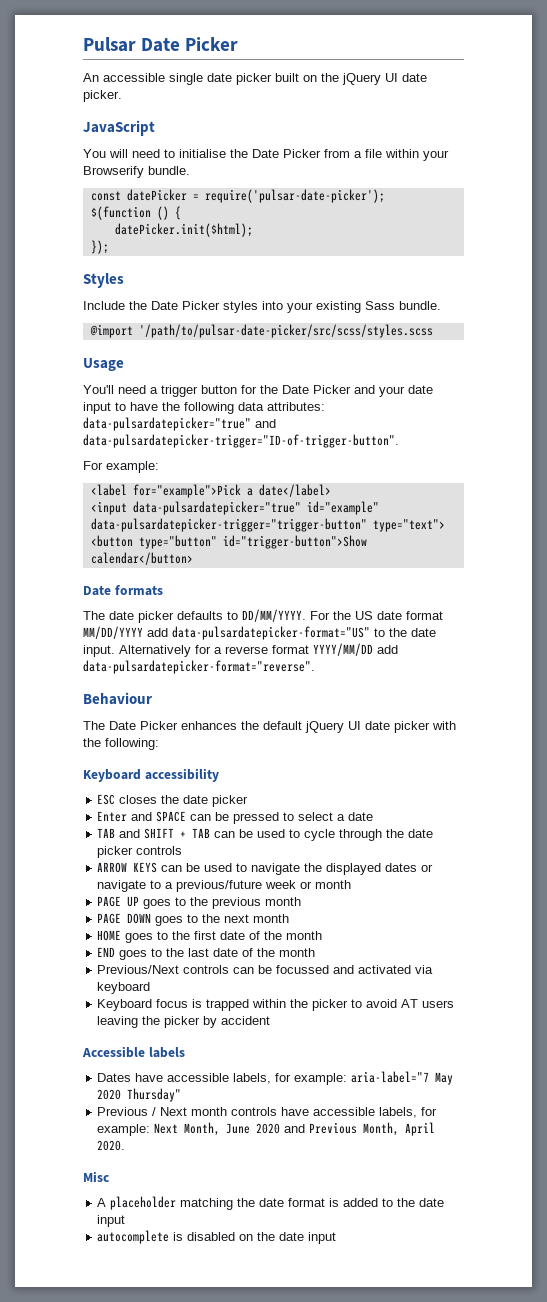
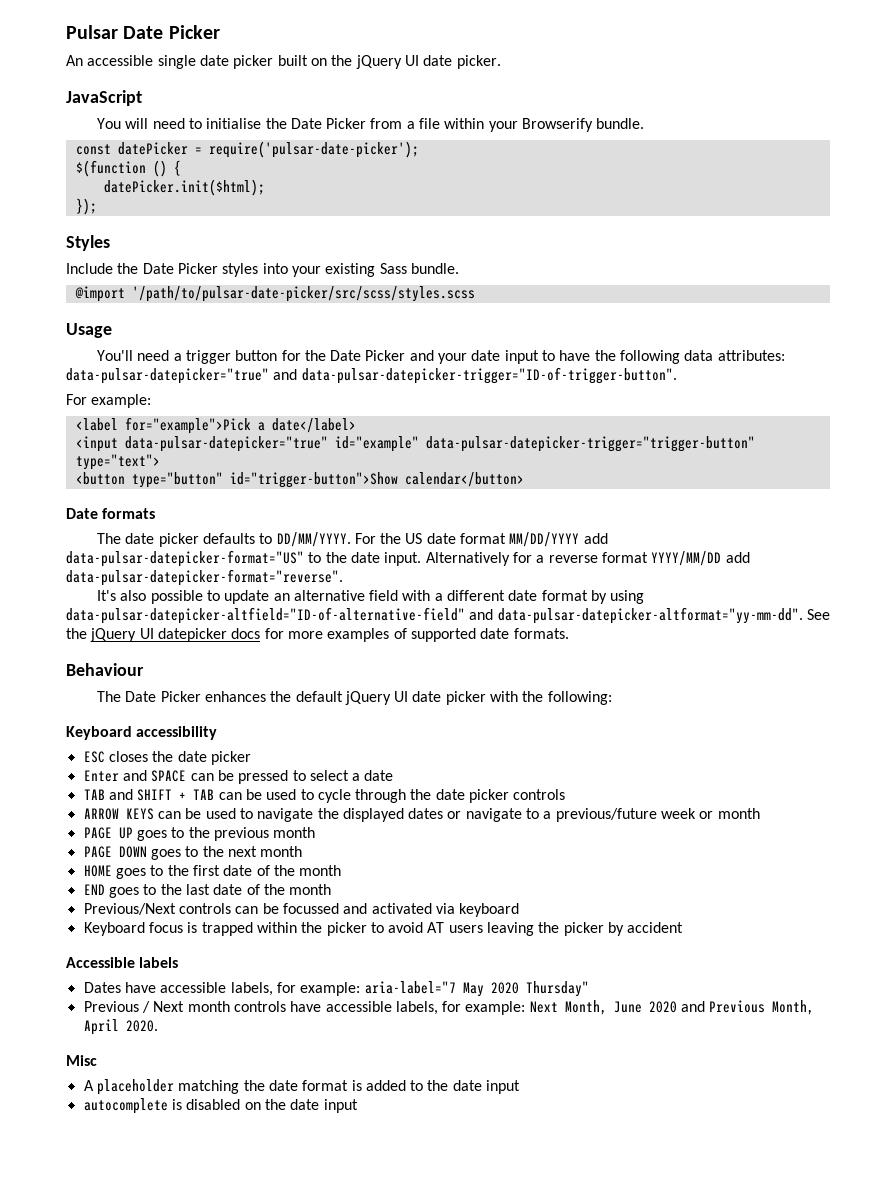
[83,417,276,431] [83,434,399,448] data-pulsardatepicker="true" and data-pulsardatepicker-trigger="ID-of-trigger-button". -> [66,367,677,384] data-pulsar-datepicker="true" and data-pulsar-datepicker-trigger="ID-of-trigger-button".
[132,501,379,515] [90,518,367,532] data-pulsardatepicker="true" id="example" data-pulsardatepicker-trigger="trigger-button" -> [124,436,755,452] data-pulsar-datepicker="true" id="example" data-pulsar-datepicker-trigger="trigger-button"
[172,626,370,640] data-pulsardatepicker-format="US" -> [66,550,304,567] data-pulsar-datepicker-format="US"
[83,660,315,674] data-pulsardatepicker-format="reverse". -> [66,569,343,586] [96,590,645,604] [66,607,830,624] [66,628,569,642] data-pulsar-datepicker-format="reverse". // It's also possible to update an alternative field with a different date format by using data-pulsar-datepicker-altfield="ID-of-alternative-field" and data-pulsar-datepicker-altformat="yy-mm-dd". See the jQuery UI datepicker docs for more examples of supported date formats.

